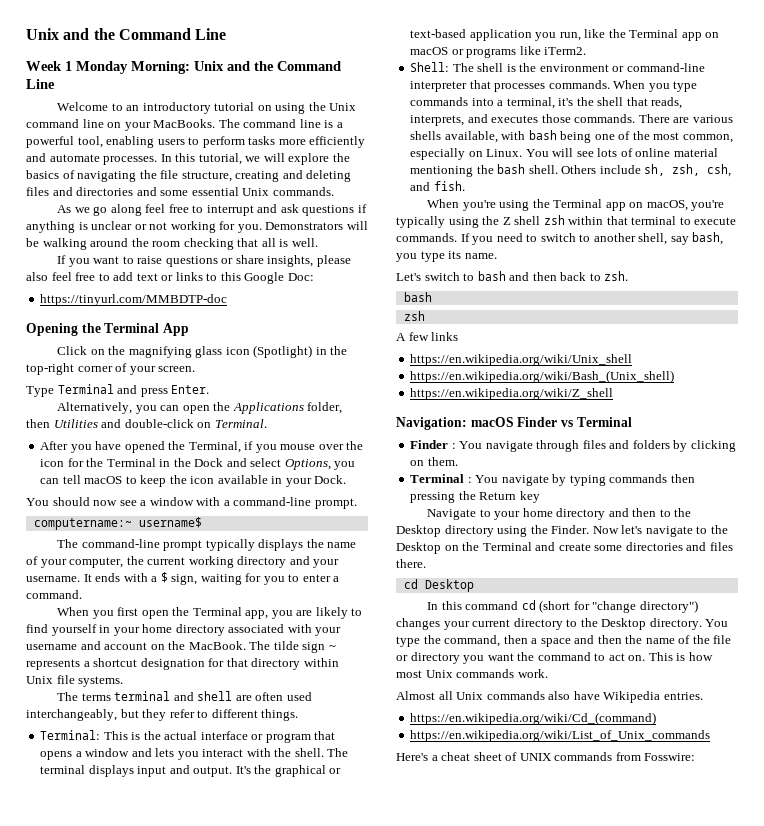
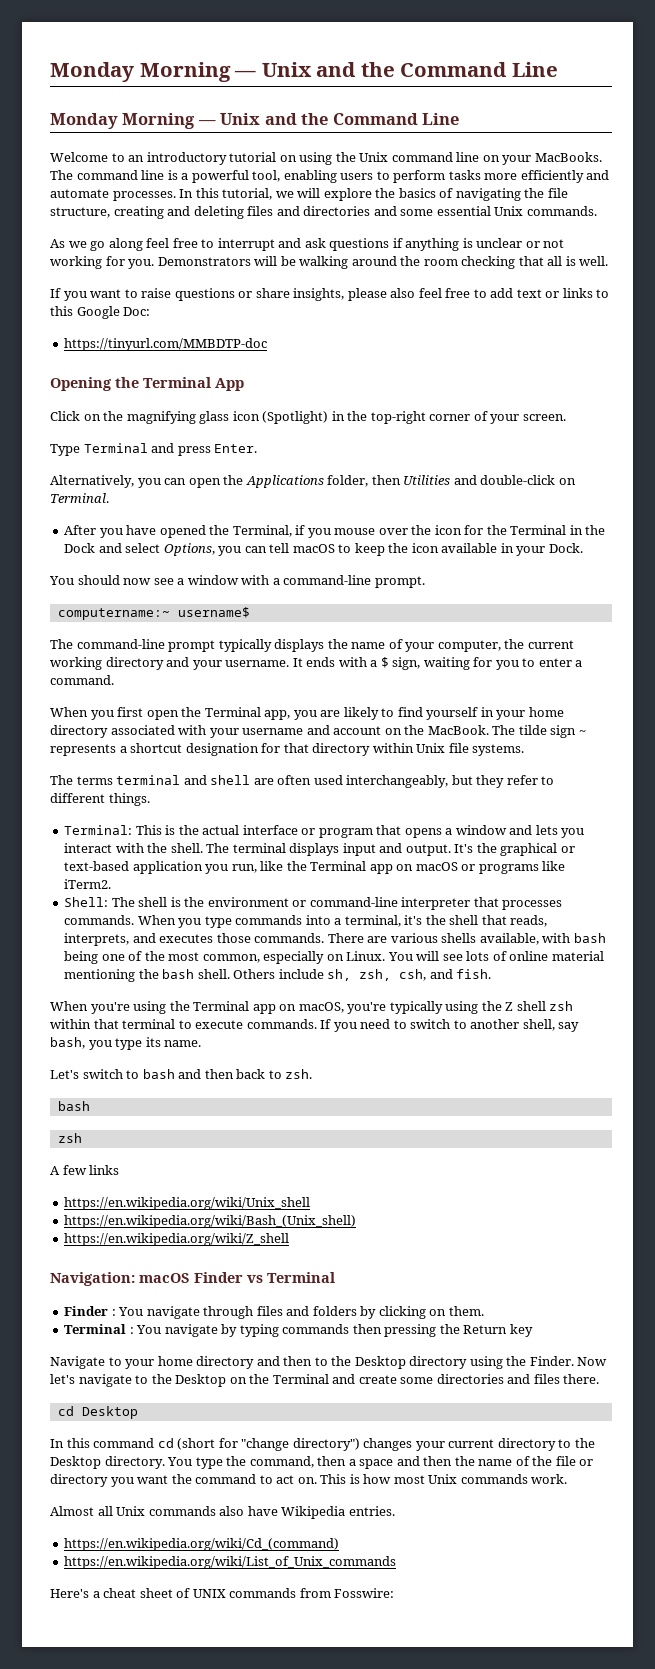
[26,28,227,40] [26,61,190,74] Unix and the Command Line // Week 1 Monday Morning: -> [50,62,558,82] [50,113,216,129] Monday Morning — Unix and the Command Line // Monday Morning —

